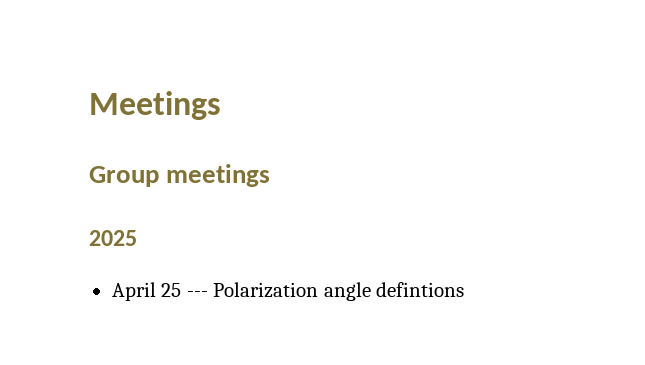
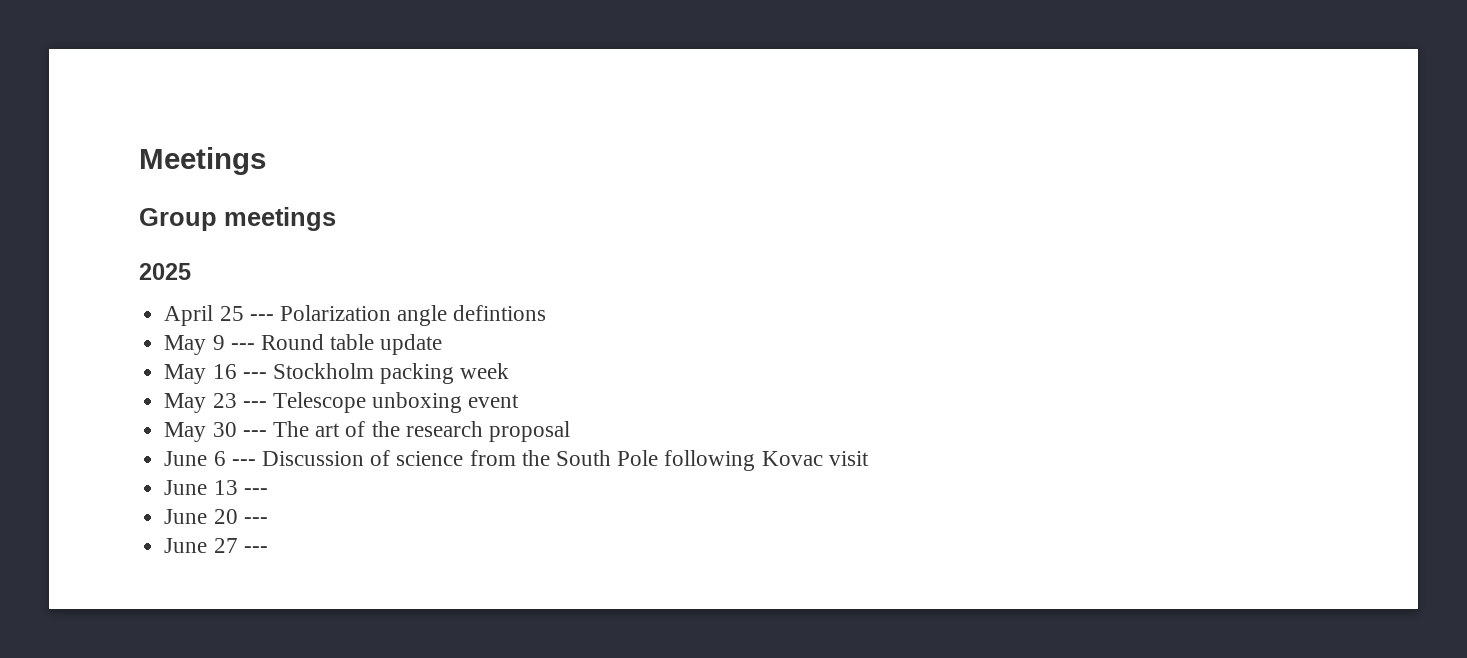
(465, 289) none -> [164,334,443,355] [164,363,510,384] [164,392,520,413] [164,421,570,442] [164,450,869,471] [164,480,268,495] [164,509,268,524] [164,538,268,553] // May 9 --- Round table update // May 16 --- Stockholm packing week // May 23 --- Telescope unboxing event // May 30 --- The art of the research proposal // June 6 --- Discussion of science from the South Pole following Kovac visit // June 13 --- // June 20 --- // June 27 ---

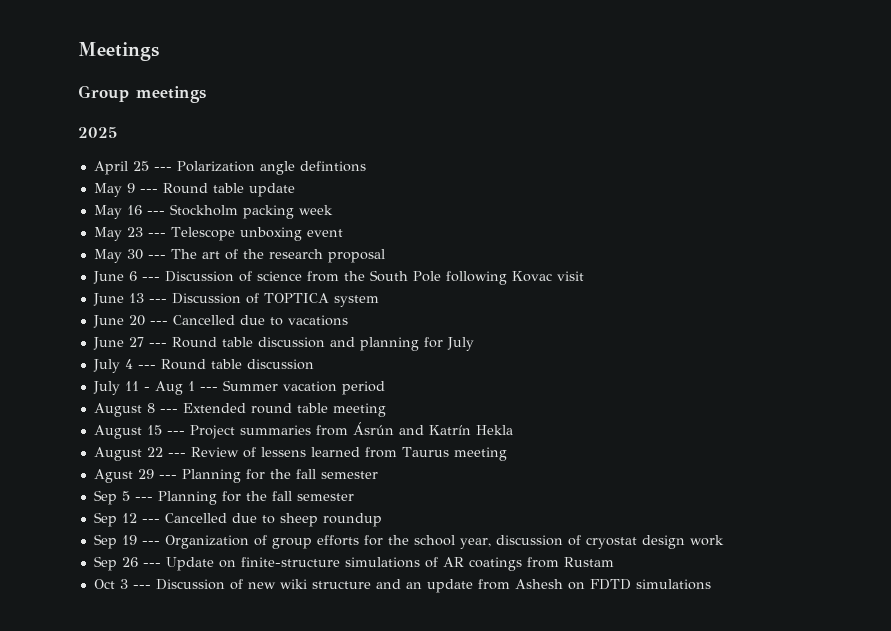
(268, 491) none -> [171,293,379,307] Discussion of TOPTICA system
(268, 520) none -> [172,315,348,326] Cancelled due to vacations
(268, 549) none -> [171,337,474,351] [92,359,314,373] [92,380,385,395] [93,403,386,417] [93,422,513,439] [93,447,507,461] [93,469,378,483] [93,490,354,505] [93,512,382,527] [93,534,724,549] [93,556,614,571] [93,579,711,593] Round table discussion and planning for July // July 4 --- Round table discussion // July 11 - Aug 1 --- Summer vacation period // August 8 --- Extended round table meeting // August 15 --- Project summaries from Ásrún and Katrín Hekla // August 22 --- Review of lessens learned from Taurus meeting // Agust 29 --- Planning for the fall semester // Sep 5 --- Planning for the fall semester // Sep 12 --- Cancelled due to sheep roundup // Sep 19 --- Organization of group efforts for the school year, discussion of cryostat design work // Sep 26 --- Update on finite-structure simulations of AR coatings from Rustam // Oct 3 --- Discussion of new wiki structure and an update from Ashesh on FDTD simulations

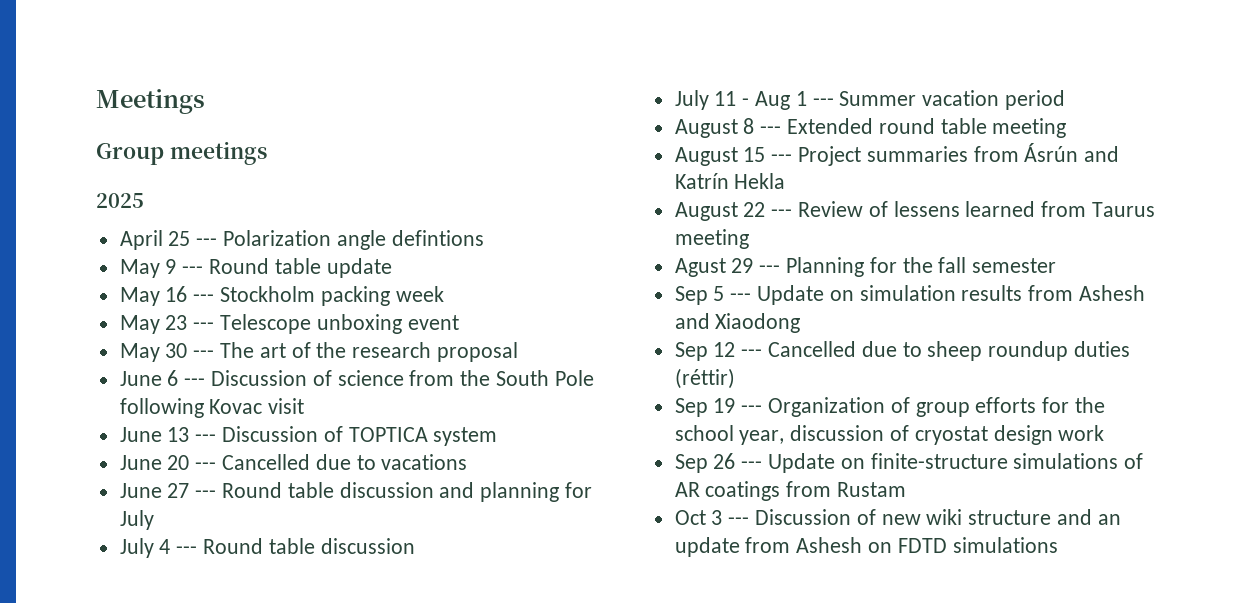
[157,491,354,505] Planning for the fall semester -> [757,285,1146,305] [674,313,801,333] Update on simulation results from Ashesh and Xiaodong
(382, 520) none -> [1074,341,1131,357] [674,368,735,389] duties (réttir)

